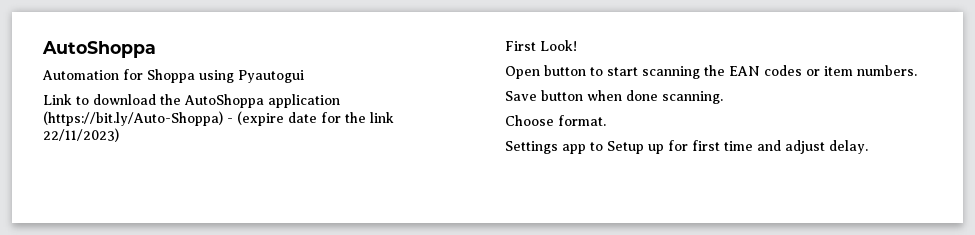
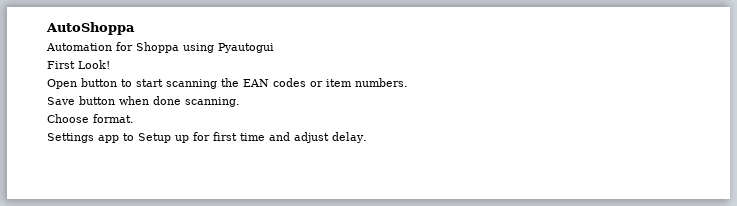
[43,94,340,108] [43,111,394,126] [43,128,119,142] // Link to download the AutoShoppa application (https://bit.ly/Auto-Shoppa) - (expire date for the link 22/11/2023) -> (274, 48) none

